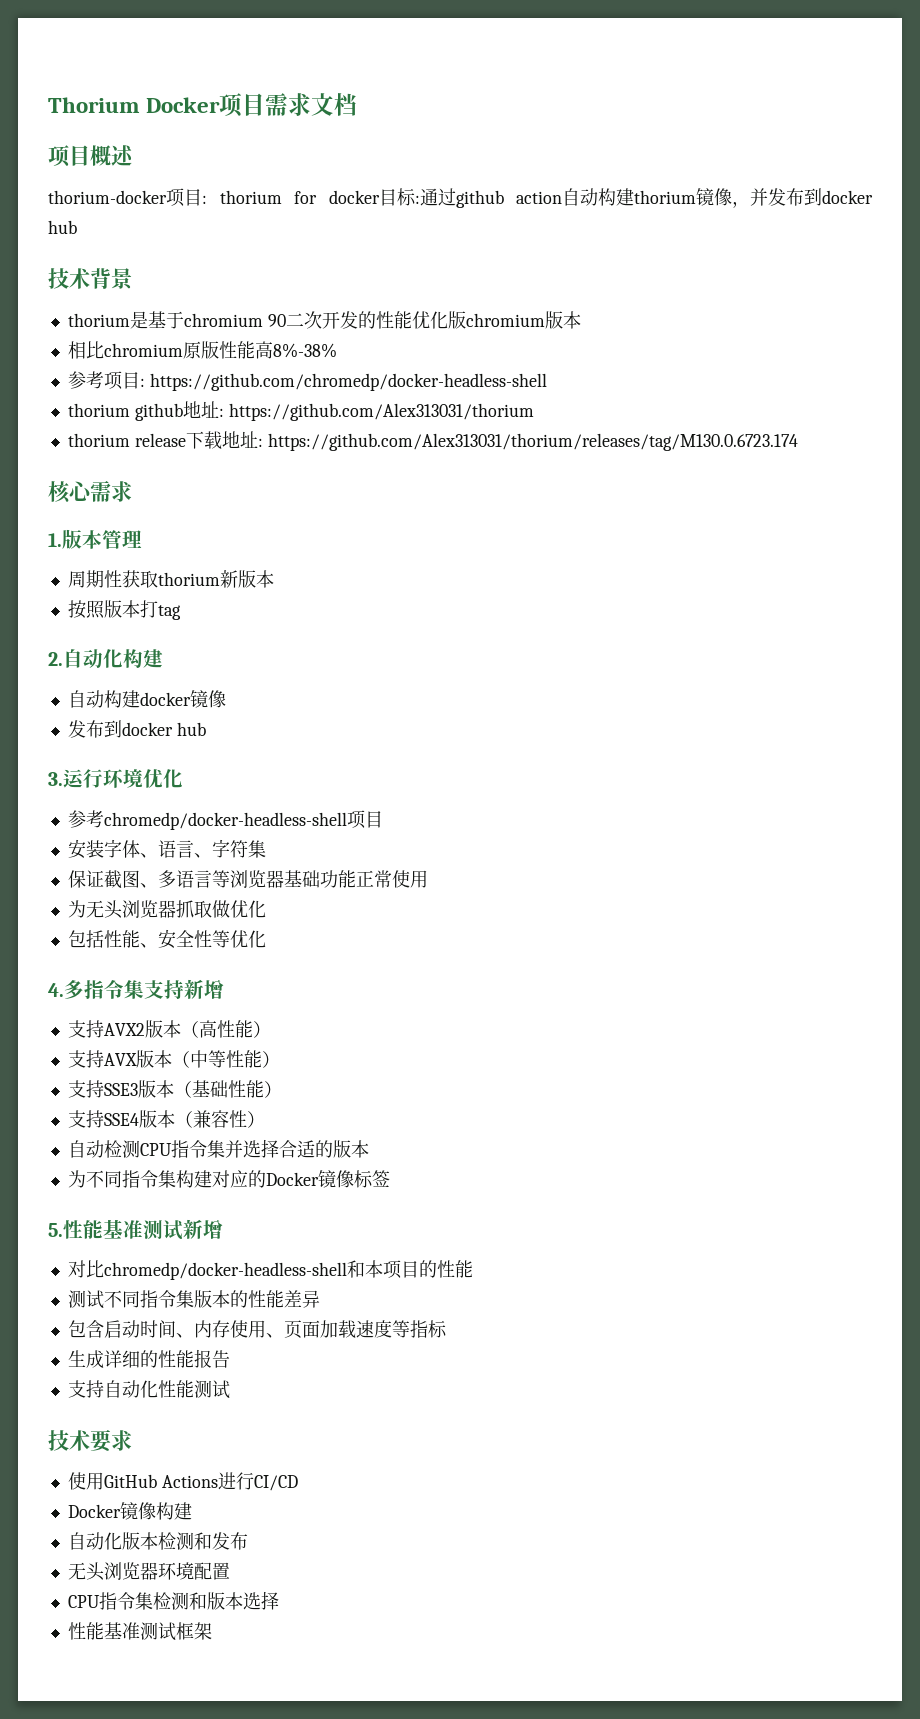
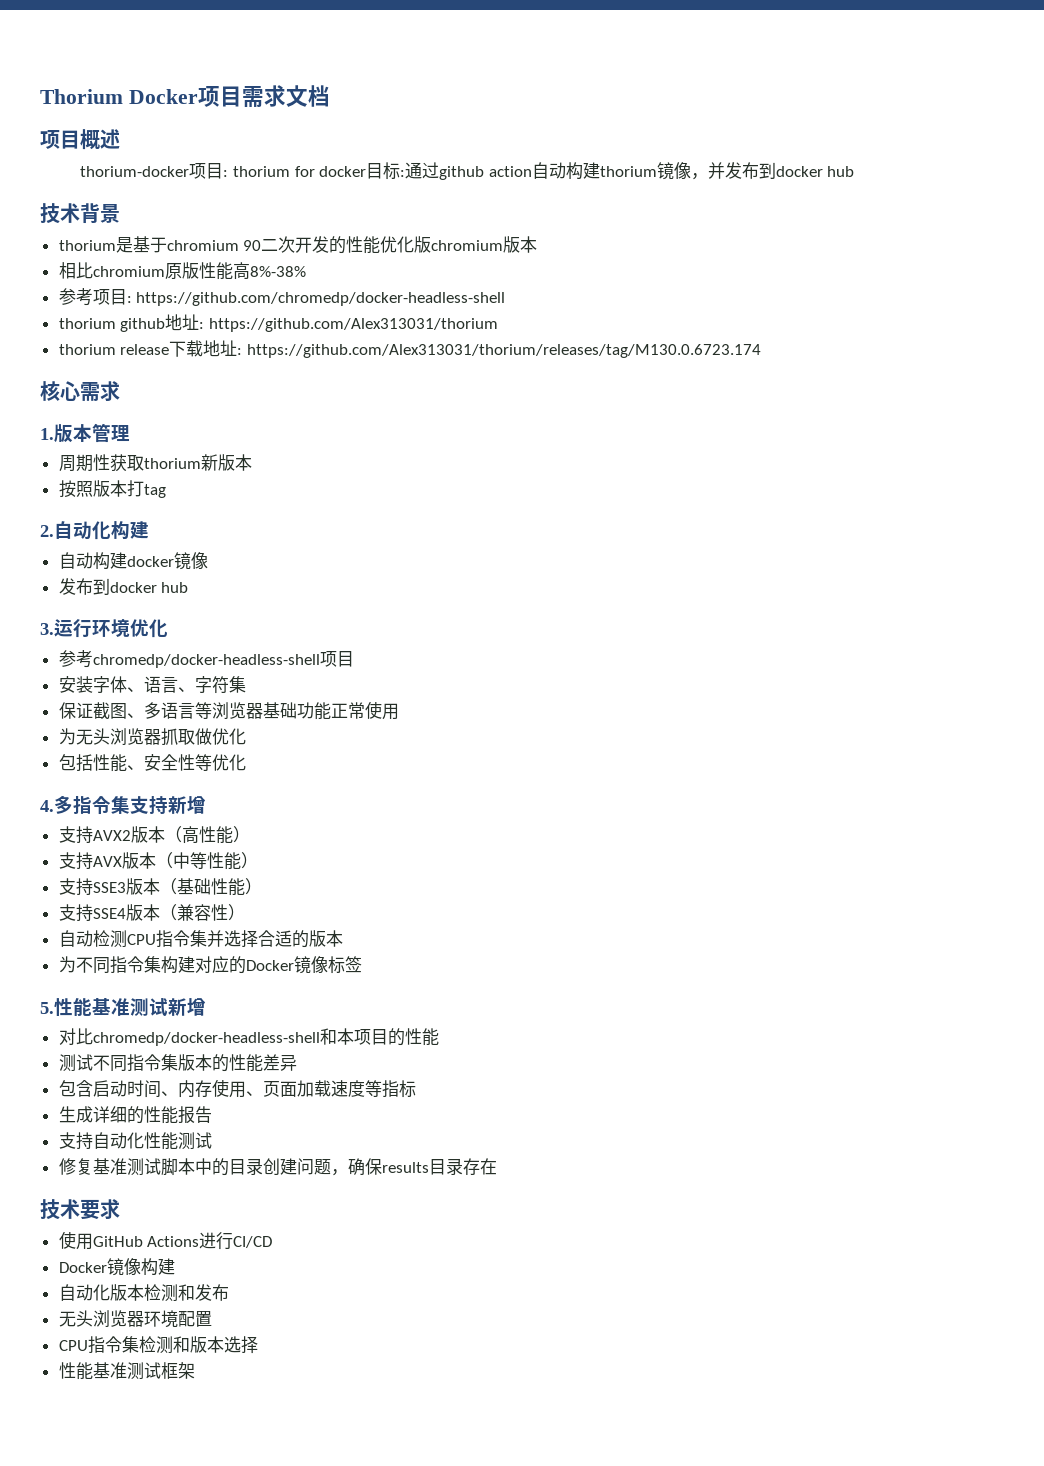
(230, 1389) none -> [58,1158,497,1176] // 修复基准测试脚本中的目录创建问题，确保results目录存在

